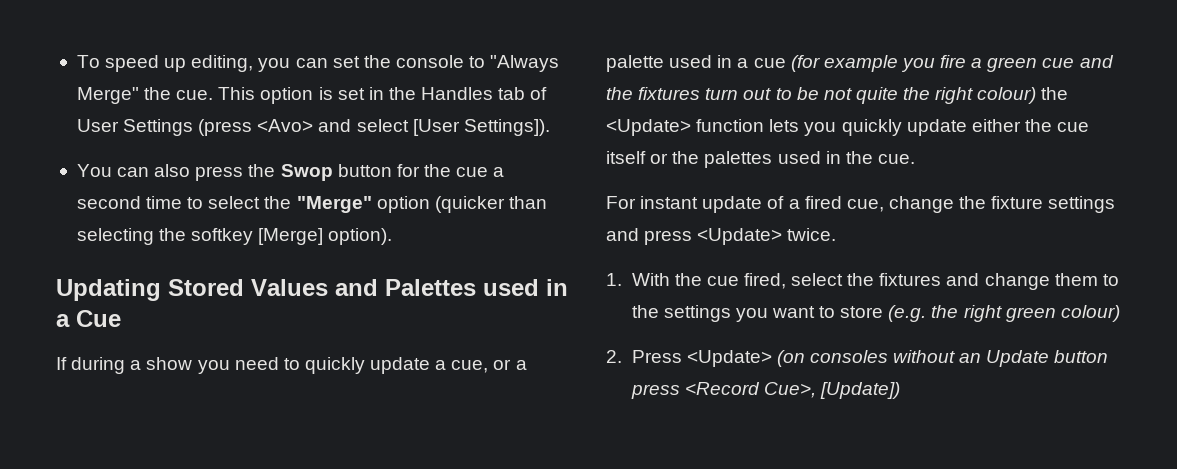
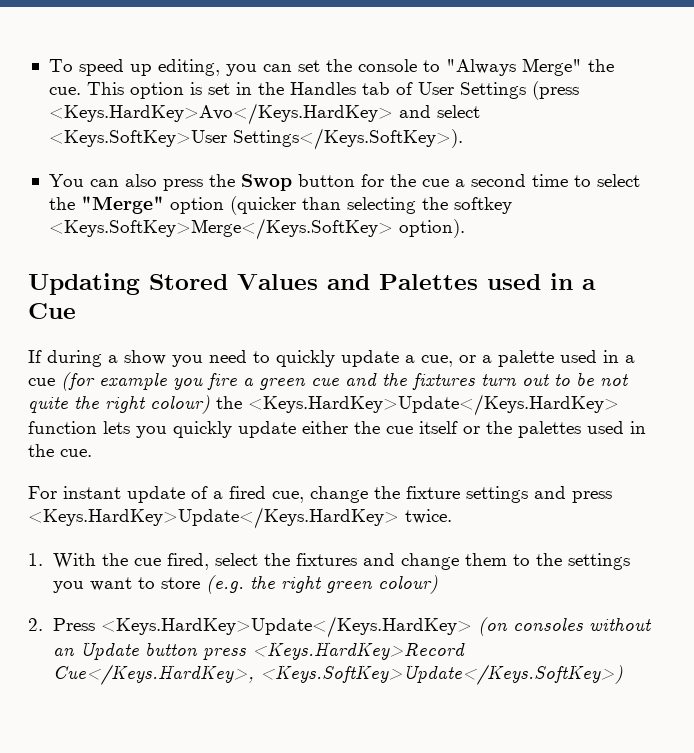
[257,119,314,132] <Avo> -> [48,103,393,125] <Keys.HardKey>Avo</Keys.HardKey>
[412,119,550,136] [User Settings]). -> [48,128,463,150] <Keys.SoftKey>User Settings</Keys.SoftKey>).
[258,228,324,245] [Merge] -> [48,218,393,240] <Keys.SoftKey>Merge</Keys.SoftKey>
[606,119,691,136] <Update> -> [248,394,619,416] <Keys.HardKey>Update</Keys.HardKey>
[697,228,783,245] <Update> -> [28,507,399,529] <Keys.HardKey>Update</Keys.HardKey>
[686,350,772,367] <Update> -> [100,616,472,638] <Keys.HardKey>Update</Keys.HardKey>
[684,382,900,399] <Record Cue>, [Update]) -> [251,642,465,660] [52,664,623,685] <Keys.HardKey>Record Cue</Keys.HardKey>, <Keys.SoftKey>Update</Keys.SoftKey>)

